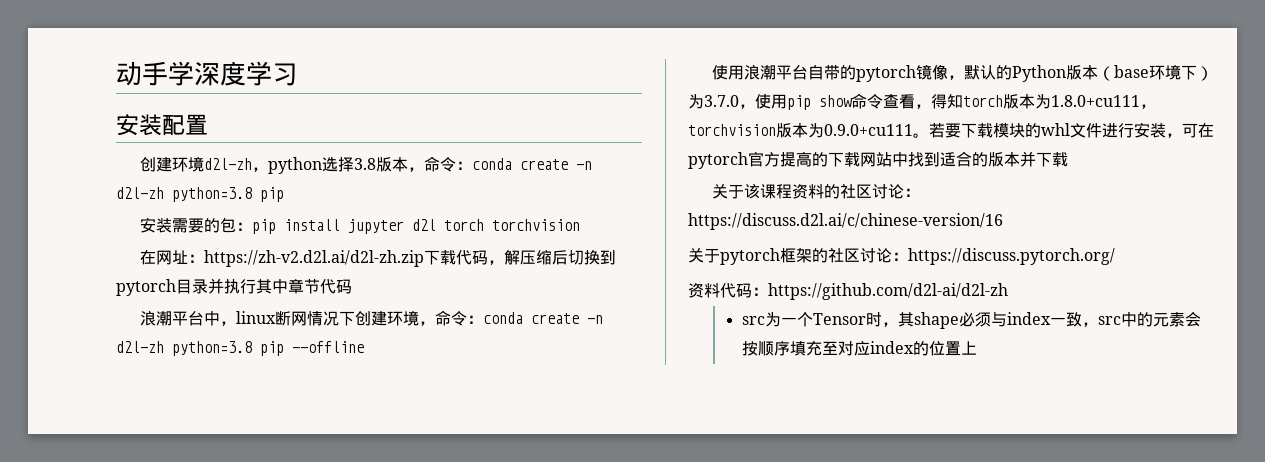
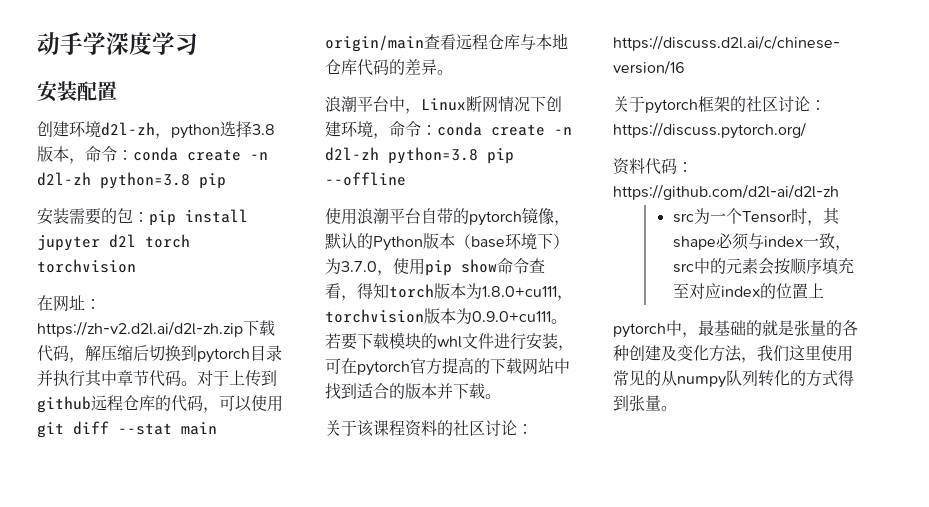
(352, 286) none -> [181,370,277,387] [37,395,283,413] [37,421,217,438] [325,33,568,52] [325,59,453,76] 。对于上传到github远程仓库的代码，可以使用git diff --stat main origin/main查看远程仓库与本地仓库代码的差异。
[235,311,276,324] linux -> [421,98,466,111] Linux
(1068, 159) none -> [485,394,501,399] 。
(977, 348) none -> [613,320,858,338] [613,345,853,363] [613,370,854,388] [613,395,677,411] // pytorch中，最基础的就是张量的各种创建及变化方法，我们这里使用常见的从numpy队列转化的方式得到张量。

